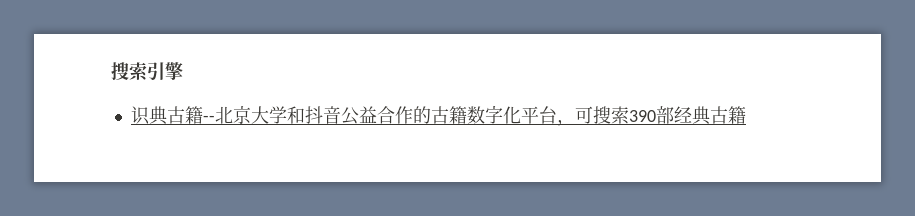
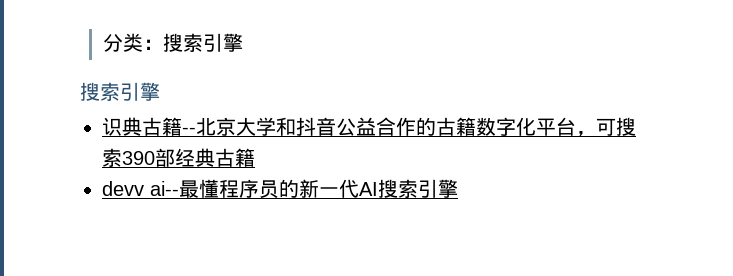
(111, 71) none -> [102,33,243,52] 分类：搜索引擎 //
(746, 115) none -> [102,179,458,199] // devv ai--最懂程序员的新一代AI搜索引擎

